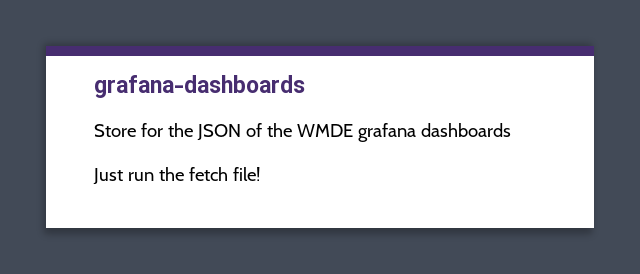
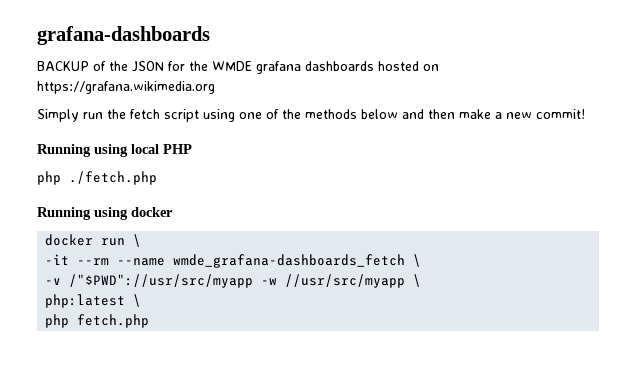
[94,123,163,137] Store for -> [37,61,106,71] BACKUP of
[245,123,262,137] of -> [168,61,185,71] for
[93,167,260,185] // Just run the fetch file! -> [378,61,439,71] [37,81,215,94] [37,109,585,122] [37,144,192,157] [37,171,157,185] [37,207,173,220] [45,234,142,247] [45,254,422,268] [45,274,422,288] [45,294,142,308] [45,314,150,328] hosted on https://grafana.wikimedia.org // Simply run the fetch script using one of the methods below and then make a new commit! // Running using local PHP // php ./fetch.php // Running using docker // docker run \ // -it --rm --name wmde_grafana-dashboards_fetch \ // -v /"$PWD"://usr/src/myapp -w //usr/src/myapp \ // php:latest \ // php fetch.php

